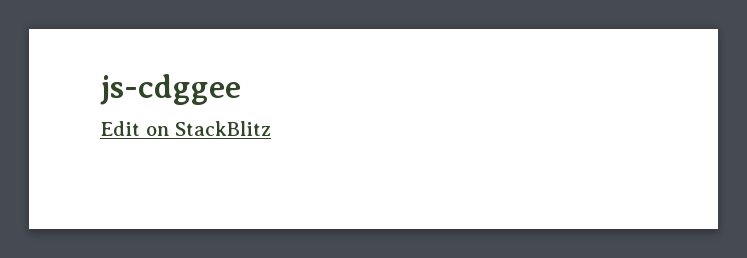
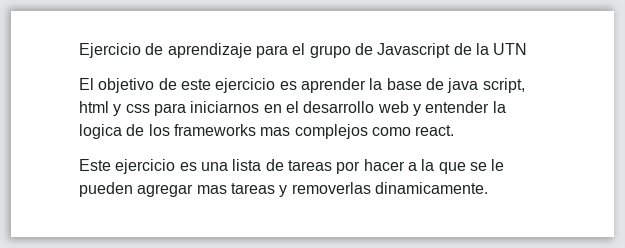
[100,74,241,105] [100,121,272,136] js-cdggee // Edit on StackBlitz -> [79,43,528,58] [79,78,525,93] [79,101,506,116] [79,124,455,139] [79,159,505,174] [79,182,488,197] Ejercicio de aprendizaje para el grupo de Javascript de la UTN // El objetivo de este ejercicio es aprender la base de java script, html y css para iniciarnos en el desarrollo web y entender la logica de los frameworks mas complejos como react. // Este ejercicio es una lista de tareas por hacer a la que se le pueden agregar mas tareas y removerlas dinamicamente.

